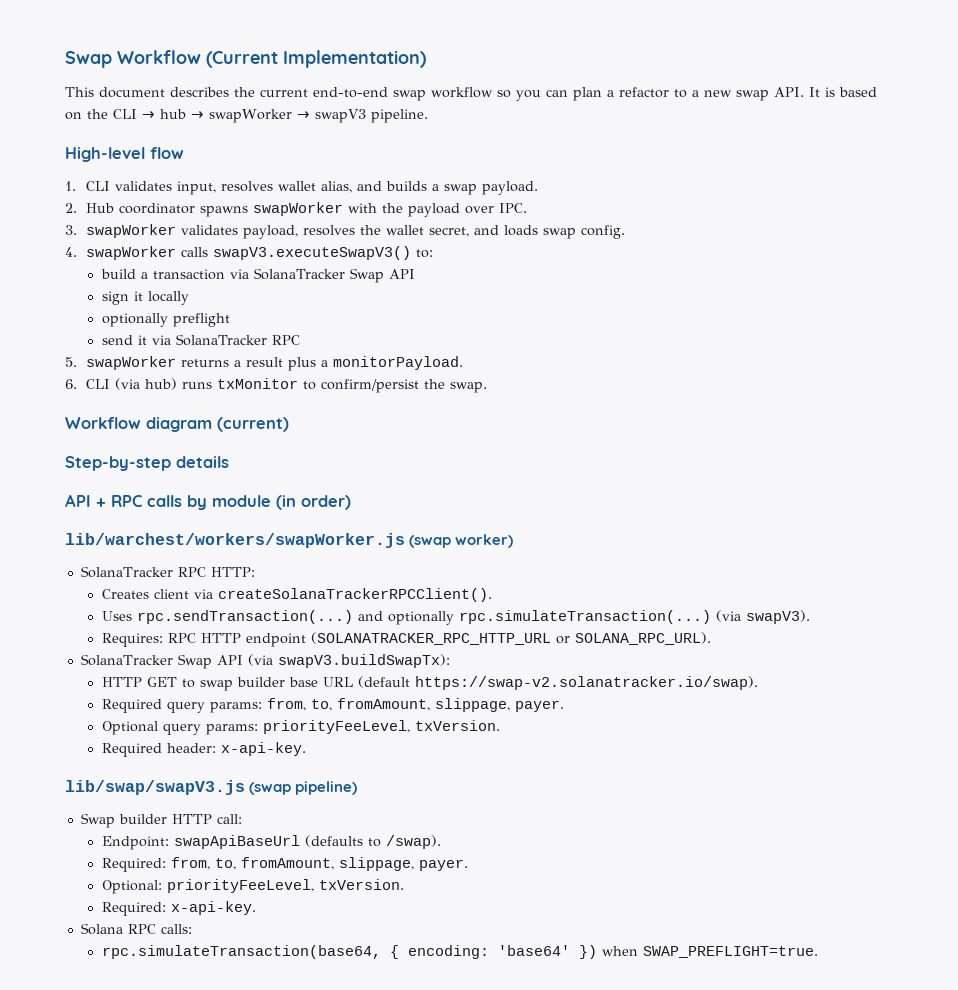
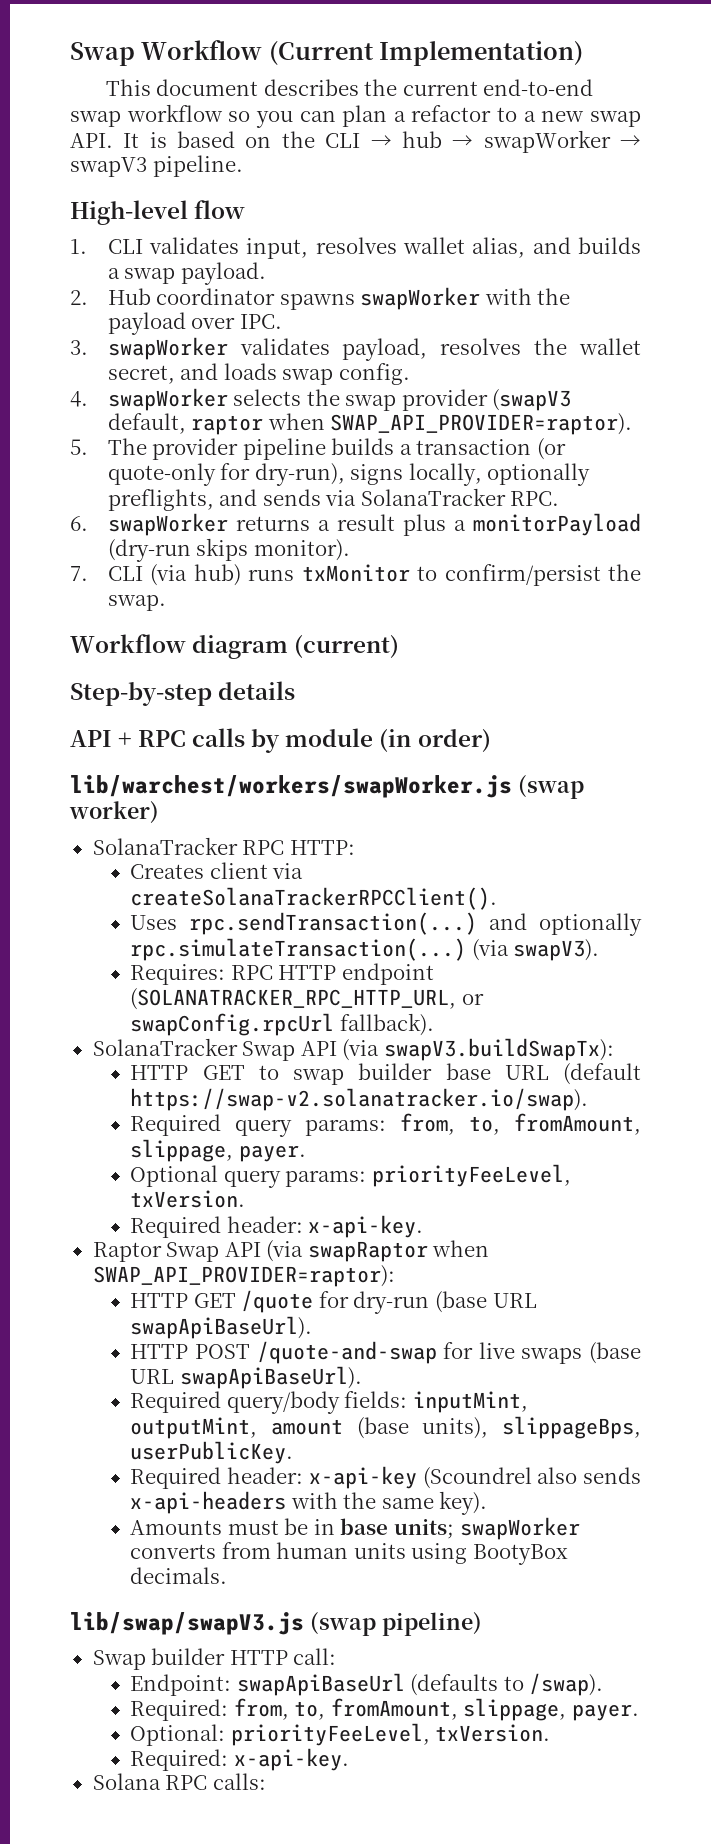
[180,246,433,260] [100,268,416,283] [101,291,189,305] [101,313,230,327] [101,334,301,346] [65,357,77,367] calls swapV3.executeSwapV3() to: // build a transaction via SolanaTracker Swap API // sign it locally // optionally preflight // send it via SolanaTracker RPC // 5. -> [233,389,572,411] [107,413,633,435] [70,438,566,460] [107,463,591,486] [107,488,560,511] [70,516,88,531] selects the swap provider (swapV3 default, raptor when SWAP_API_PROVIDER=raptor). // 5. The provider pipeline builds a transaction (or quote-only for dry-run), signs locally, optionally preflights, and sends via SolanaTracker RPC. // 6.
[332,356,463,370] [65,379,77,389] monitorPayload. // 6. -> [472,513,641,536] [107,538,350,562] [70,566,88,581] monitorPayload (dry-run skips monitor). // 7.
[310,632,711,645] (SOLANATRACKER_RPC_HTTP_URL or SOLANA_RPC_URL). -> [130,988,484,1010] [130,1013,434,1036] (SOLANATRACKER_RPC_HTTP_URL, or swapConfig.rpcUrl fallback).
(306, 749) none -> [92,1240,490,1262] [92,1265,395,1287] [130,1290,537,1314] [130,1316,313,1339] [130,1341,642,1364] [130,1366,362,1389] [130,1391,528,1414] [130,1416,641,1439] [130,1441,294,1464] [130,1466,642,1489] [130,1491,488,1515] [130,1517,580,1540] [130,1542,569,1565] [130,1567,228,1584] // Raptor Swap API (via swapRaptor when SWAP_API_PROVIDER=raptor): // HTTP GET /quote for dry-run (base URL swapApiBaseUrl). // HTTP POST /quote-and-swap for live swaps (base URL swapApiBaseUrl). // Required query/body fields: inputMint, outputMint, amount (base units), slippageBps, userPublicKey. // Required header: x-api-key (Scoundrel also sends x-api-headers with the same key). // Amounts must be in base units; swapWorker converts from human units using BootyBox decimals.
[101,945,818,959] // rpc.simulateTransaction(base64, { encoding: 'base64' }) when SWAP_PREFLIGHT=true. -> (266, 1781) none

